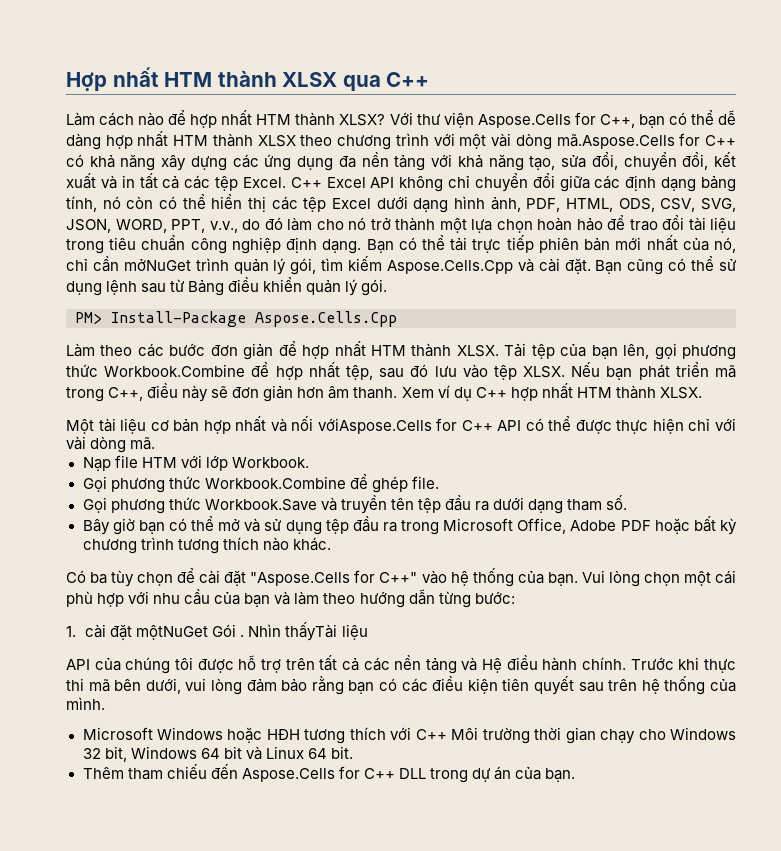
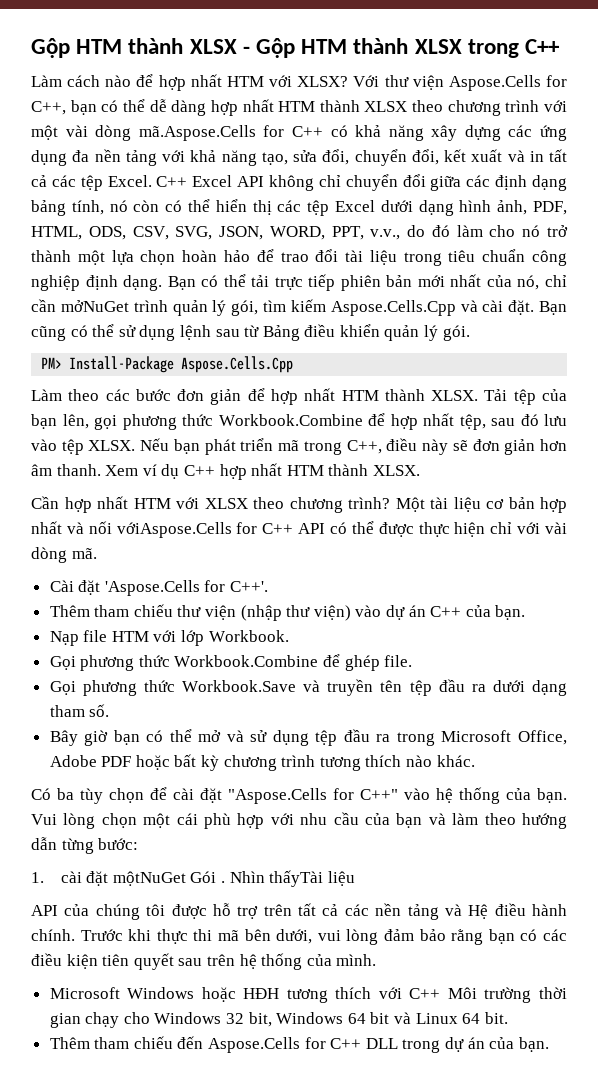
[66,67,381,92] Hợp nhất HTM thành XLSX qua -> [31,38,519,58] Gộp HTM thành XLSX - Gộp HTM thành XLSX trong
[295,112,336,126] thành -> [269,75,293,87] với
(702, 393) none -> [31,496,390,513] Cần hợp nhất HTM với XLSX theo chương trình?
(156, 443) none -> [49,580,269,596] [49,604,526,621] // Cài đặt 'Aspose.Cells for C++'. // Thêm tham chiếu thư viện (nhập thư viện) vào dự án C++ của bạn.

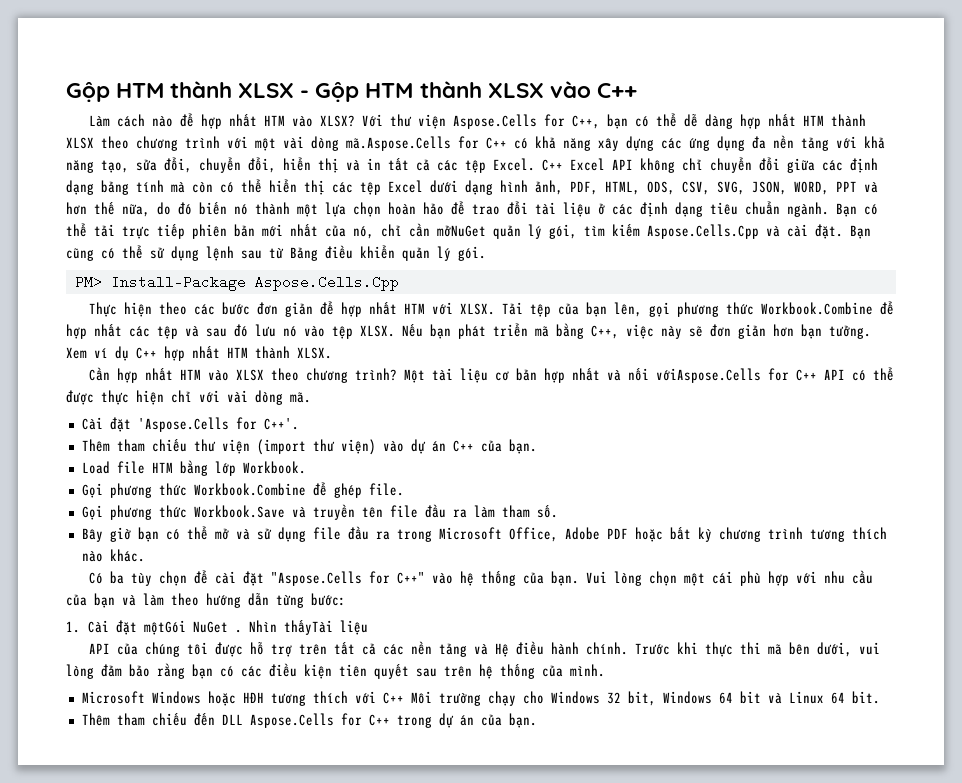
[467,39,519,58] trong -> [549,81,591,98] vào
[269,75,293,87] với -> [291,116,313,127] vào
[444,149,503,162] kết xuất -> [283,157,339,173] hiển thị
[71,200,128,215] tính, nó -> [136,180,185,193] tính mà
[331,225,568,240] PPT, v.v., do đó làm cho nó trở -> [836,181,878,193] [66,202,248,217] PPT và hơn thế nữa, do đó biến nó
[403,249,567,266] [31,275,163,291] trong tiêu chuẩn công nghiệp định dạng. -> [598,201,829,217] ở các định dạng tiêu chuẩn ngành.
[133,300,168,312] trình -> (486, 231) none
[31,389,62,401] Làm -> [88,302,152,317] Thực hiện
[384,389,425,401] thành -> [431,302,453,315] với
[459,414,486,430] tệp, -> [129,326,199,339] các tệp và
(567, 420) none -> [283,326,297,337] nó
[303,438,418,455] trong C++, điều -> [556,323,654,339] bằng C++, việc
[31,464,101,476] âm thanh. -> [801,324,871,339] bạn tưởng.
[176,497,199,509] với -> [207,370,229,381] vào
[240,605,282,621] (nhập -> [256,439,306,455] (import
[49,631,79,646] Nạp -> [81,461,110,474] Load
[153,630,177,642] với -> [179,460,208,476] bằng
[409,679,567,696] tệp đầu ra dưới dạng -> [389,504,495,518] file đầu ra làm
[315,730,338,746] tệp -> [312,527,341,540] file
[60,871,217,886] cài đặt mộtNuGet Gói -> [88,620,229,635] Cài đặt mộtGói NuGet
[538,987,567,999] [49,1013,81,1028] thời gian -> (481, 699) none
(204, 1042) none -> [221,714,243,725] DLL
[365,1038,398,1049] DLL -> (390, 720) none

